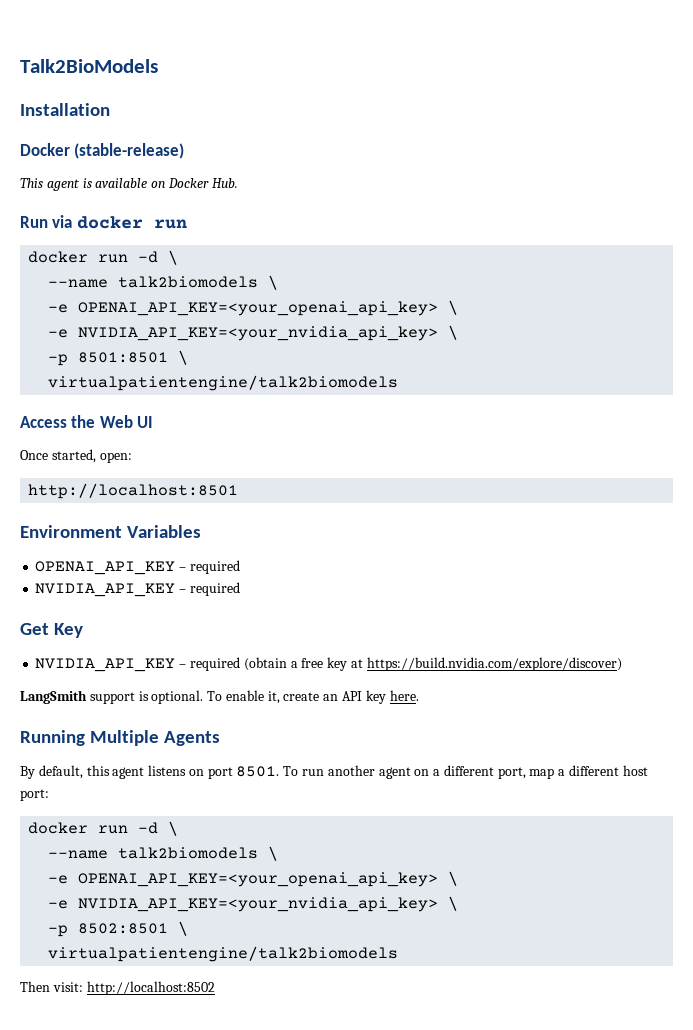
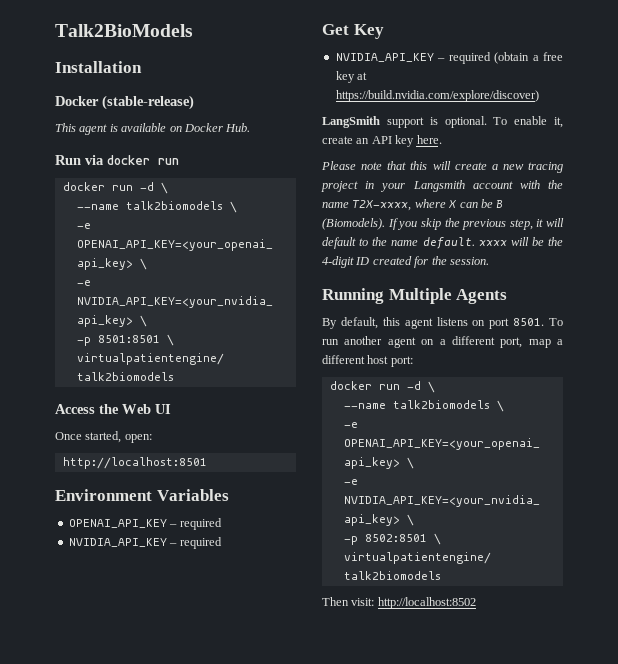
(419, 695) none -> [321,161,563,173] [321,180,563,192] [322,199,504,211] [322,218,564,230] [322,237,563,249] [322,256,489,268] // Please note that this will create a new tracing project in your Langsmith account with the name T2X-xxxx, where X can be B (Biomodels). If you skip the previous step, it will default to the name default. xxxx will be the 4-digit ID created for the session.

